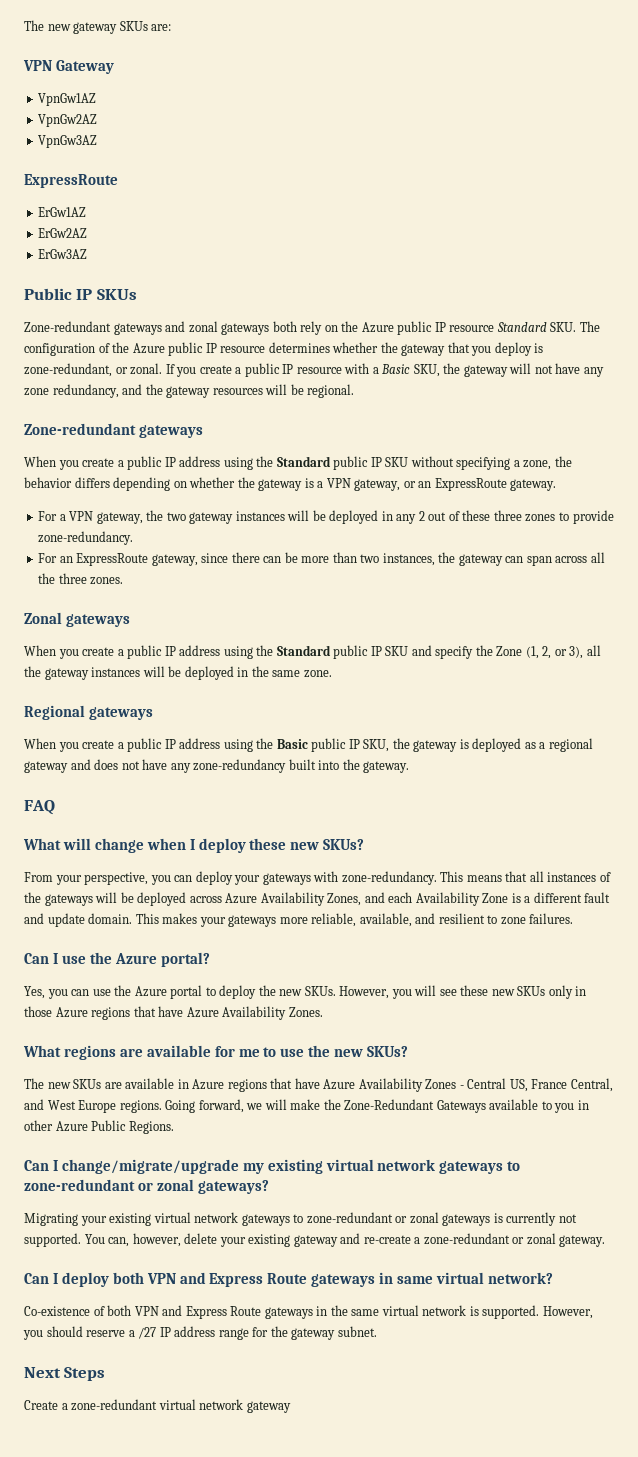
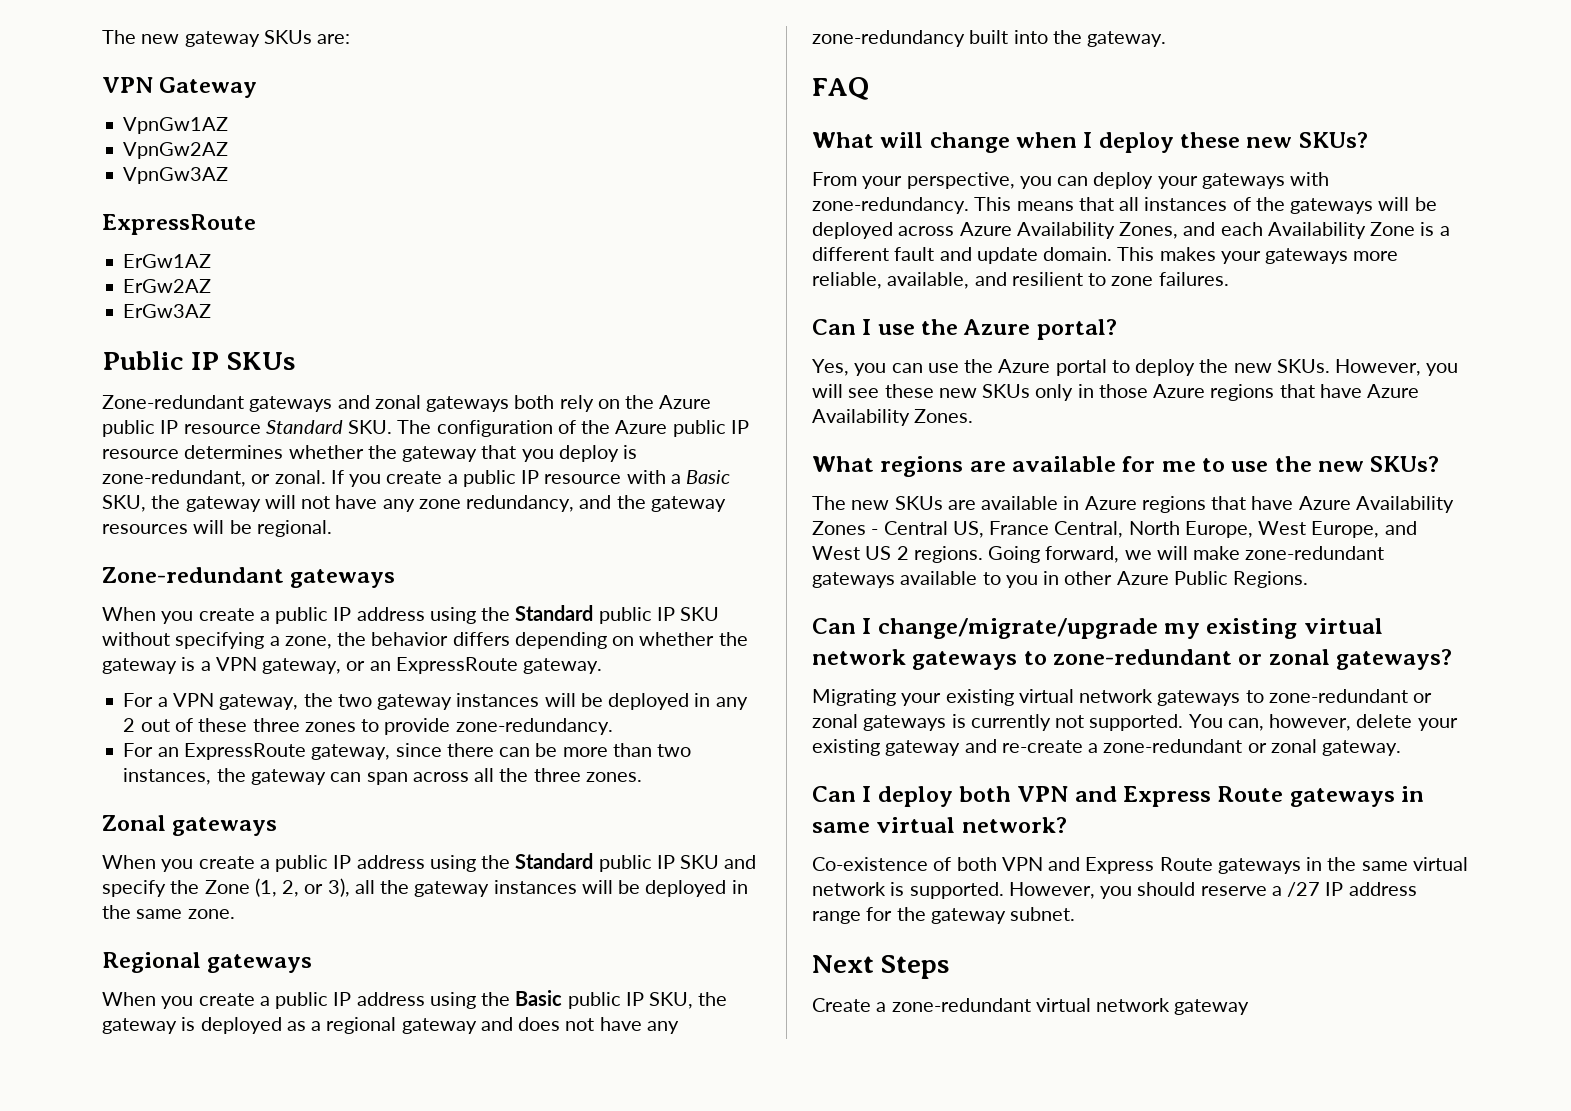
[24,1099,117,1113] and West Europe -> [1128,521,1417,538] [812,546,909,560] North Europe, West Europe, and West US 2
[323,1099,486,1113] the Zone-Redundant Gateways -> [1245,546,1385,560] [812,572,895,588] zone-redundant gateways

